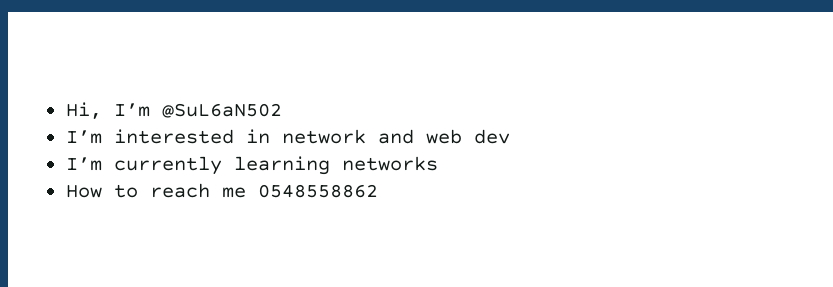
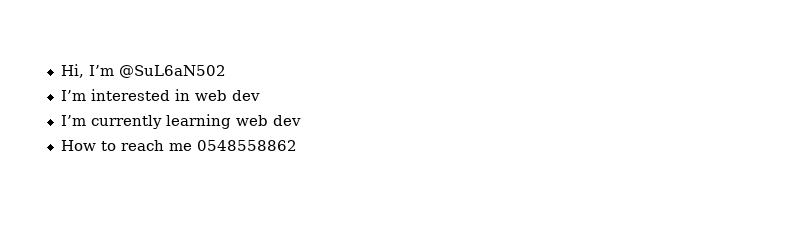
[281,129,414,144] network and -> (190, 95) none
[341,156,438,171] networks -> [235,115,301,126] web dev

